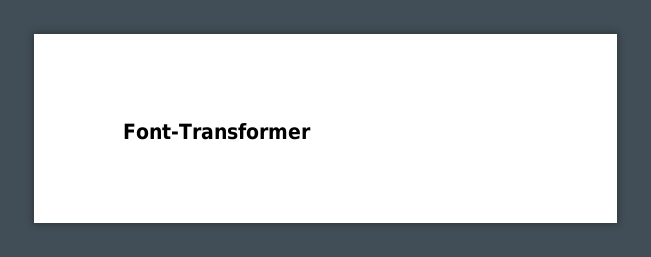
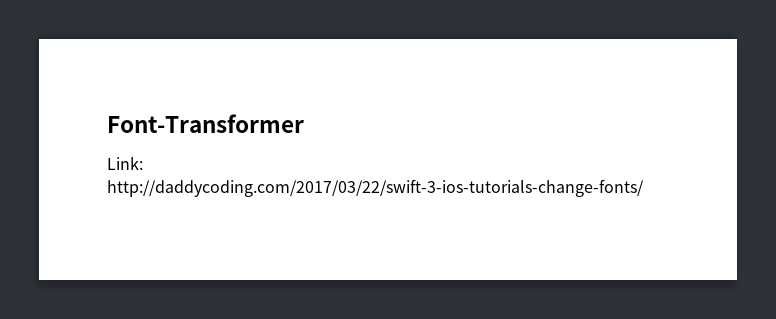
(311, 131) none -> [107,156,143,170] [107,179,644,197] // Link: http://daddycoding.com/2017/03/22/swift-3-ios-tutorials-change-fonts/

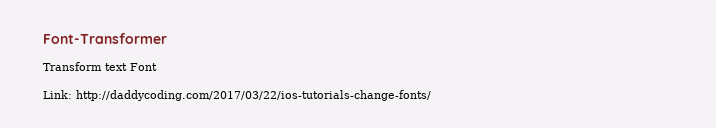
(304, 123) none -> [43,62,157,71] // Transform text Font
[107,179,644,197] http://daddycoding.com/2017/03/22/swift-3-ios-tutorials-change-fonts/ -> [76,90,431,101] http://daddycoding.com/2017/03/22/ios-tutorials-change-fonts/

